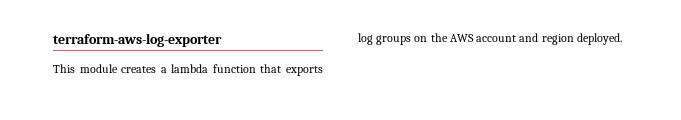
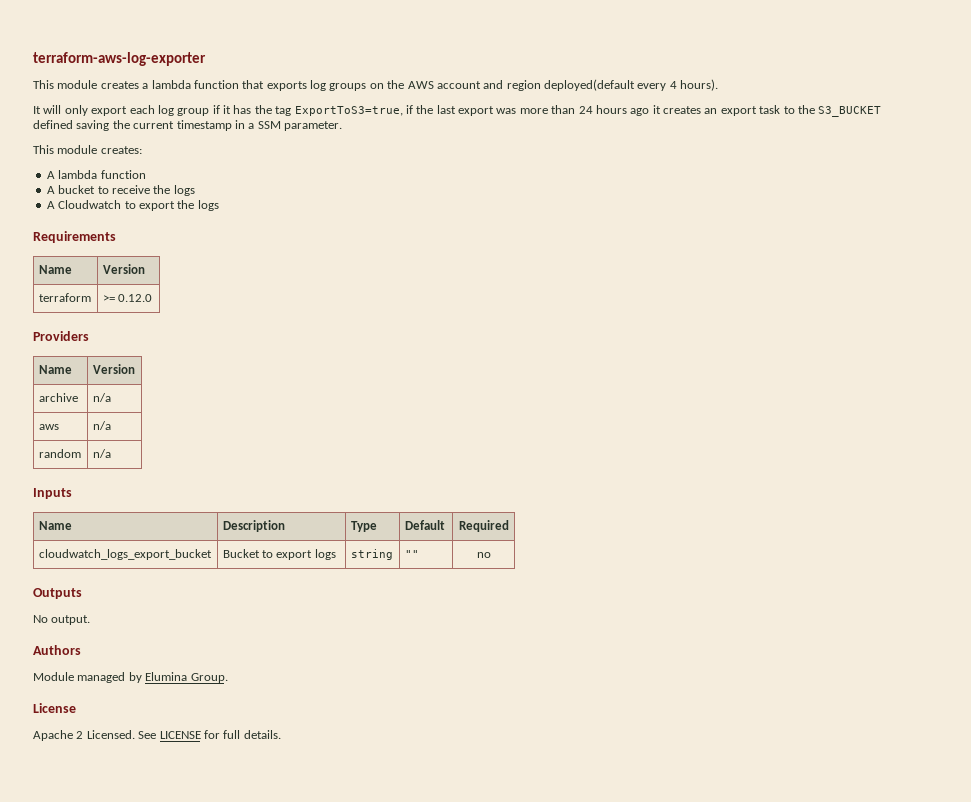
[576,33,622,45] deployed. -> [544,79,719,91] [33,105,882,117] [33,120,342,131] [33,145,142,154] [46,170,146,179] [46,185,195,196] [46,200,219,211] [33,231,116,243] [38,265,72,274] [102,264,145,274] [38,293,91,302] [102,294,153,302] [33,331,89,341] [38,365,72,374] [92,364,135,374] [38,393,78,402] [92,393,111,402] [38,424,59,430] [92,421,111,430] [38,449,81,458] [92,449,111,458] [33,488,72,499] [38,521,72,530] [222,520,285,532] [350,521,377,532] [404,520,445,530] [458,520,509,532] [38,549,212,560] [222,549,336,560] [350,549,393,560] [404,550,419,558] [476,552,491,558] [33,588,82,599] [33,615,91,625] [33,645,81,655] [33,672,228,683] [33,703,76,713] [33,730,281,741] deployed(default every 4 hours). // It will only export each log group if it has the tag ExportToS3=true, if the last export was more than 24 hours ago it creates an export task to the S3_BUCKET defined saving the current timestamp in a SSM parameter. // This module creates: // A lambda function // A bucket to receive the logs // A Cloudwatch to export the logs // Requirements // Name | Version // terraform | >= 0.12.0 // Providers // Name | Version // archive | n/a // aws | n/a // random | n/a // Inputs // Name | Description | Type | Default | Required // cloudwatch_logs_export_bucket | Bucket to export logs | string | "" | no // Outputs // No output. // Authors // Module managed by Elumina Group. // License // Apache 2 Licensed. See LICENSE for full details.

